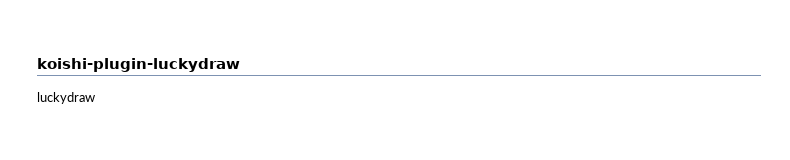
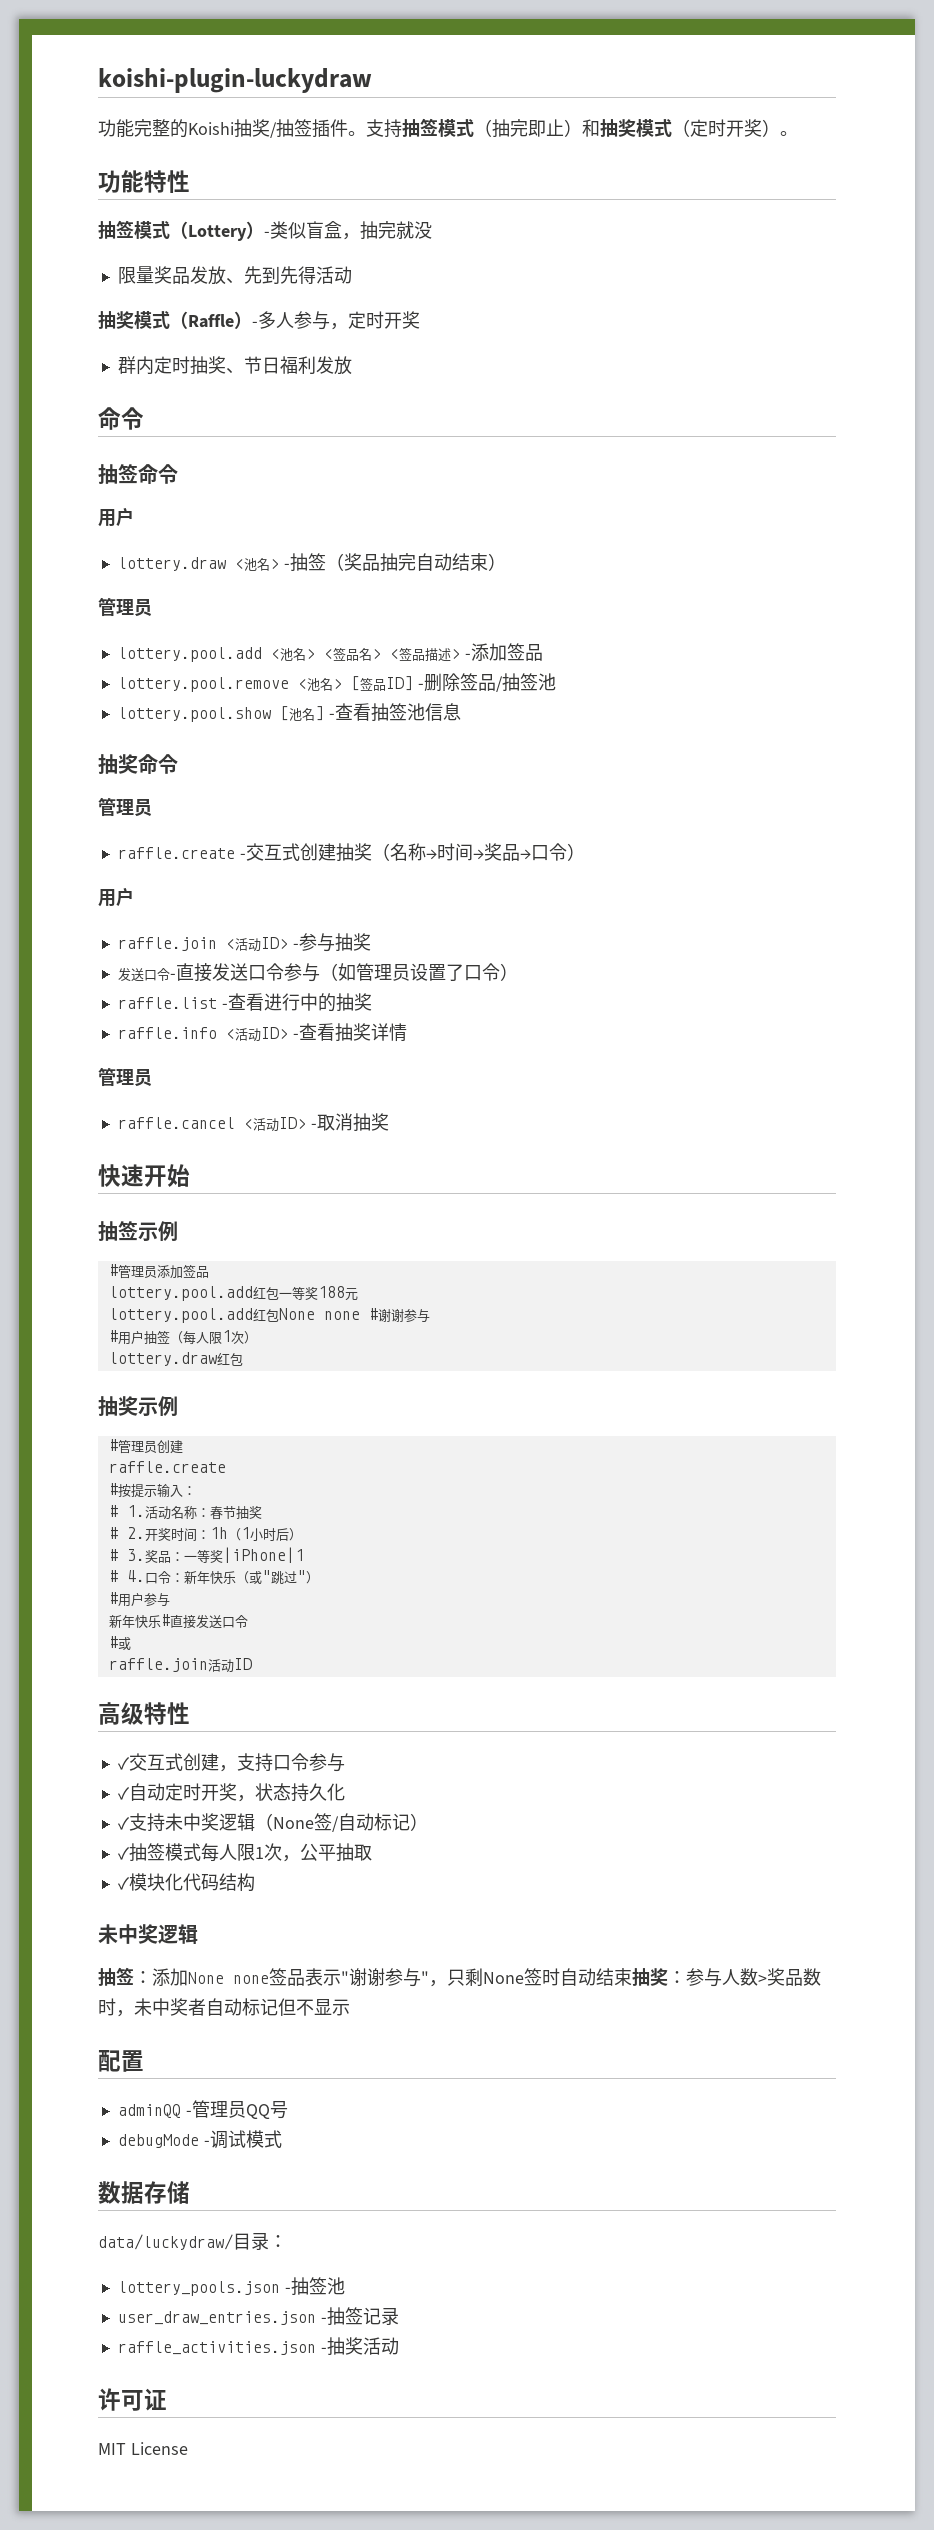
[37,92,95,104] luckydraw -> [98,118,798,138] [98,170,190,193] [98,220,432,241] [117,266,352,285] [98,311,420,330] [117,356,352,375] [98,407,144,430] [98,464,178,484] [98,507,134,527] [117,553,506,571] [98,597,152,617] [117,643,543,662] [117,673,556,692] [117,703,461,722] [98,754,178,774] [98,797,152,817] [117,843,585,861] [98,887,134,907] [117,933,371,952] [117,963,518,982] [117,993,372,1012] [117,1023,407,1042] [98,1067,152,1087] [117,1113,389,1132] [98,1164,190,1187] [98,1221,178,1241] [108,1264,209,1279] [108,1286,358,1301] [108,1308,430,1323] [108,1330,257,1345] [108,1352,243,1366] [98,1396,178,1416] [108,1439,183,1454] [108,1461,226,1473] [108,1483,196,1498] [108,1505,262,1520] [108,1527,302,1542] [108,1547,304,1563] [108,1570,319,1584] [108,1592,170,1607] [108,1614,248,1629] [108,1636,131,1650] [108,1658,252,1673] [98,1702,190,1725] [117,1753,345,1772] [117,1783,345,1802] [117,1813,428,1832] [117,1843,372,1862] [117,1873,255,1892] [98,1924,198,1944] [98,1967,821,1987] [98,1998,350,2017] [98,2050,144,2072] [117,2100,288,2119] [117,2130,282,2149] [98,2181,190,2204] [98,2232,287,2250] [117,2277,345,2296] [117,2307,399,2325] [117,2337,399,2355] [98,2388,167,2411] [98,2442,188,2455] 功能完整的Koishi抽奖/抽签插件。支持抽签模式（抽完即止）和抽奖模式（定时开奖）。 // 功能特性 // 抽签模式（Lottery）-类似盲盒，抽完就没 // 限量奖品发放、先到先得活动 // 抽奖模式（Raffle）-多人参与，定时开奖 // 群内定时抽奖、节日福利发放 // 命令 // 抽签命令 // 用户 // lottery.draw <池名> -抽签（奖品抽完自动结束） // 管理员 // lottery.pool.add <池名> <签品名> <签品描述> -添加签品 // lottery.pool.remove <池名> [签品ID] -删除签品/抽签池 // lottery.pool.show [池名] -查看抽签池信息 // 抽奖命令 // 管理员 // raffle.create -交互式创建抽奖（名称→时间→奖品→口令） // 用户 // raffle.join <活动ID> -参与抽奖 // 发送口令-直接发送口令参与（如管理员设置了口令） // raffle.list -查看进行中的抽奖 // raffle.info <活动ID> -查看抽奖详情 // 管理员 // raffle.cancel <活动ID> -取消抽奖 // 快速开始 // 抽签示例 // #管理员添加签品 // lottery.pool.add红包一等奖188元 // lottery.pool.add红包None none #谢谢参与 // #用户抽签（每人限1次） // lottery.draw红包 // 抽奖示例 // #管理员创建 // raffle.create // #按提示输入： // # 1.活动名称：春节抽奖 // # 2.开奖时间：1h（1小时后） // # 3.奖品：一等奖|iPhone|1 // # 4.口令：新年快乐（或"跳过"） // #用户参与 // 新年快乐#直接发送口令 // #或 // raffle.join活动ID // 高级特性 // ✓交互式创建，支持口令参与 // ✓自动定时开奖，状态持久化 // ✓支持未中奖逻辑（None签/自动标记） // ✓抽签模式每人限1次，公平抽取 // ✓模块化代码结构 // 未中奖逻辑 // 抽签：添加None none签品表示"谢谢参与"，只剩None签时自动结束抽奖：参与人数>奖品数时，未中奖者自动标记但不显示 // 配置 // adminQQ -管理员QQ号 // debugMode -调试模式 // 数据存储 // data/luckydraw/目录： // lottery_pools.json -抽签池 // user_draw_entries.json -抽签记录 // raffle_activities.json -抽奖活动 // 许可证 // MIT License

